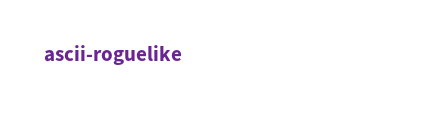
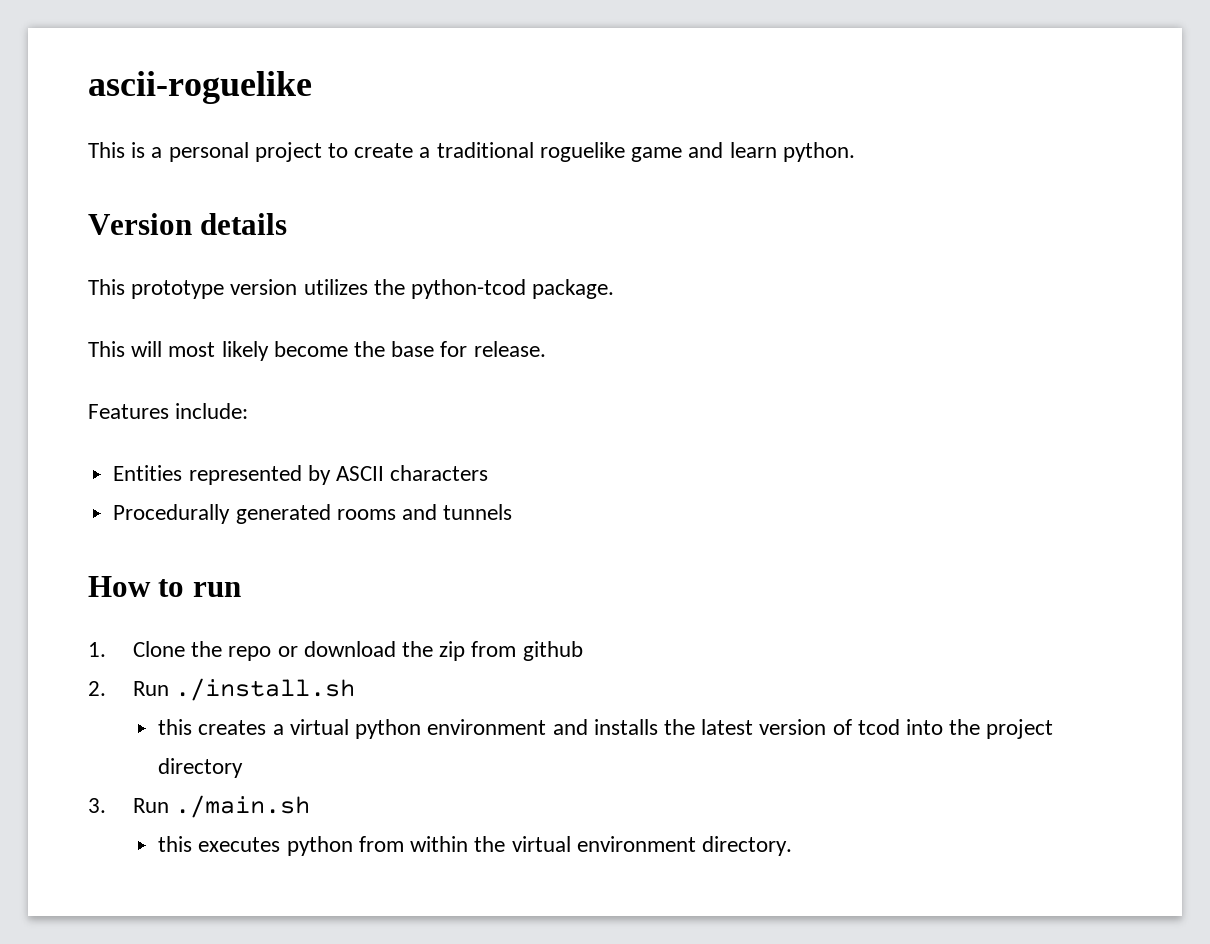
(182, 55) none -> [88,142,855,162] [88,213,288,235] [88,279,615,299] [88,341,546,361] [88,403,249,419] [113,465,489,485] [113,504,513,524] [88,576,241,597] [88,641,583,661] [88,678,356,701] [158,719,1054,739] [158,758,244,778] [88,795,311,818] [158,836,792,856] // This is a personal project to create a traditional roguelike game and learn python. // Version details // This prototype version utilizes the python-tcod package. // This will most likely become the base for release. // Features include: // Entities represented by ASCII characters // Procedurally generated rooms and tunnels // How to run // 1. Clone the repo or download the zip from github // 2. Run ./install.sh // this creates a virtual python environment and installs the latest version of tcod into the project directory // 3. Run ./main.sh // this executes python from within the virtual environment directory.

